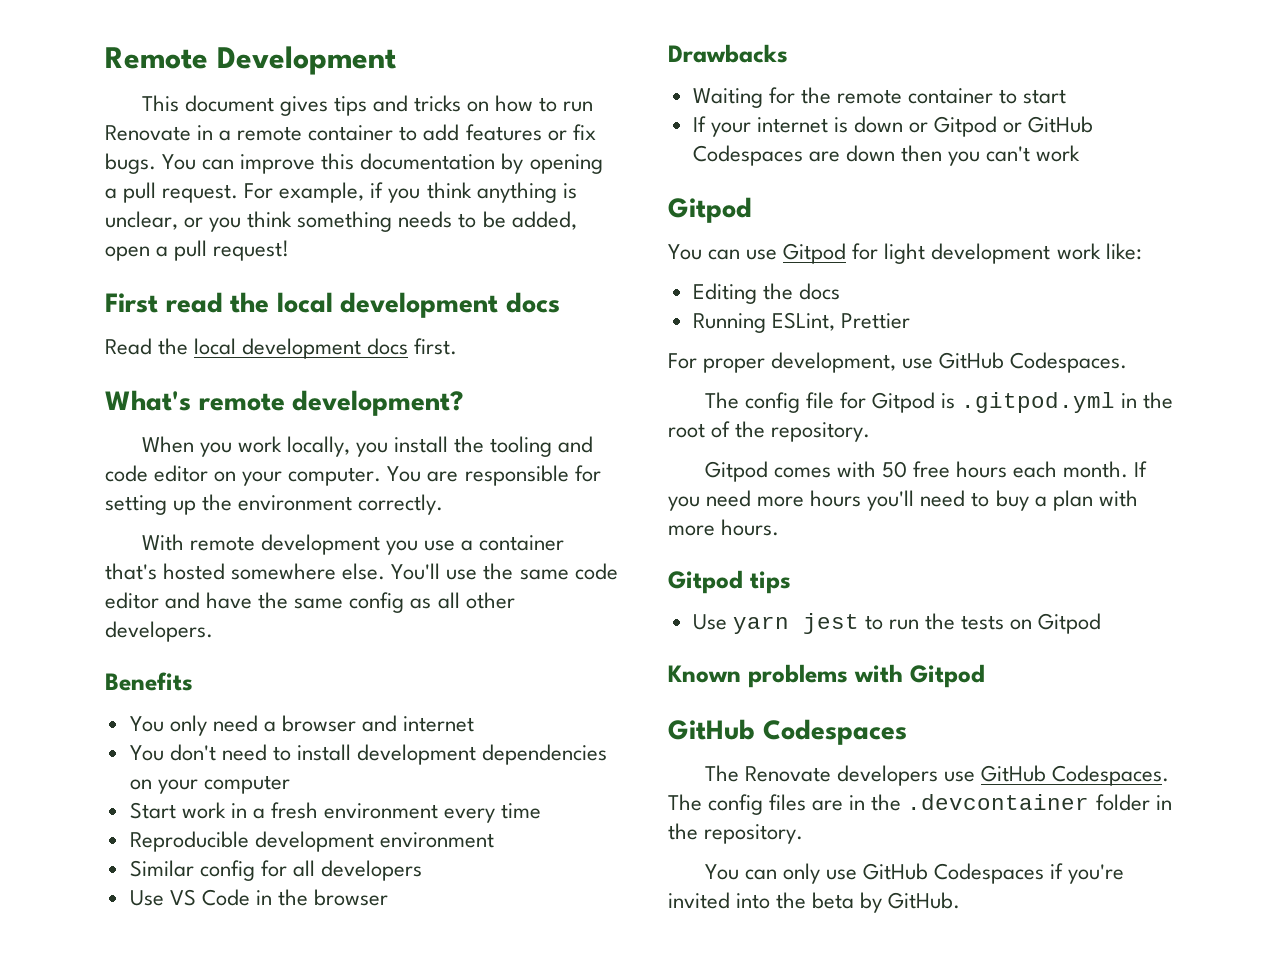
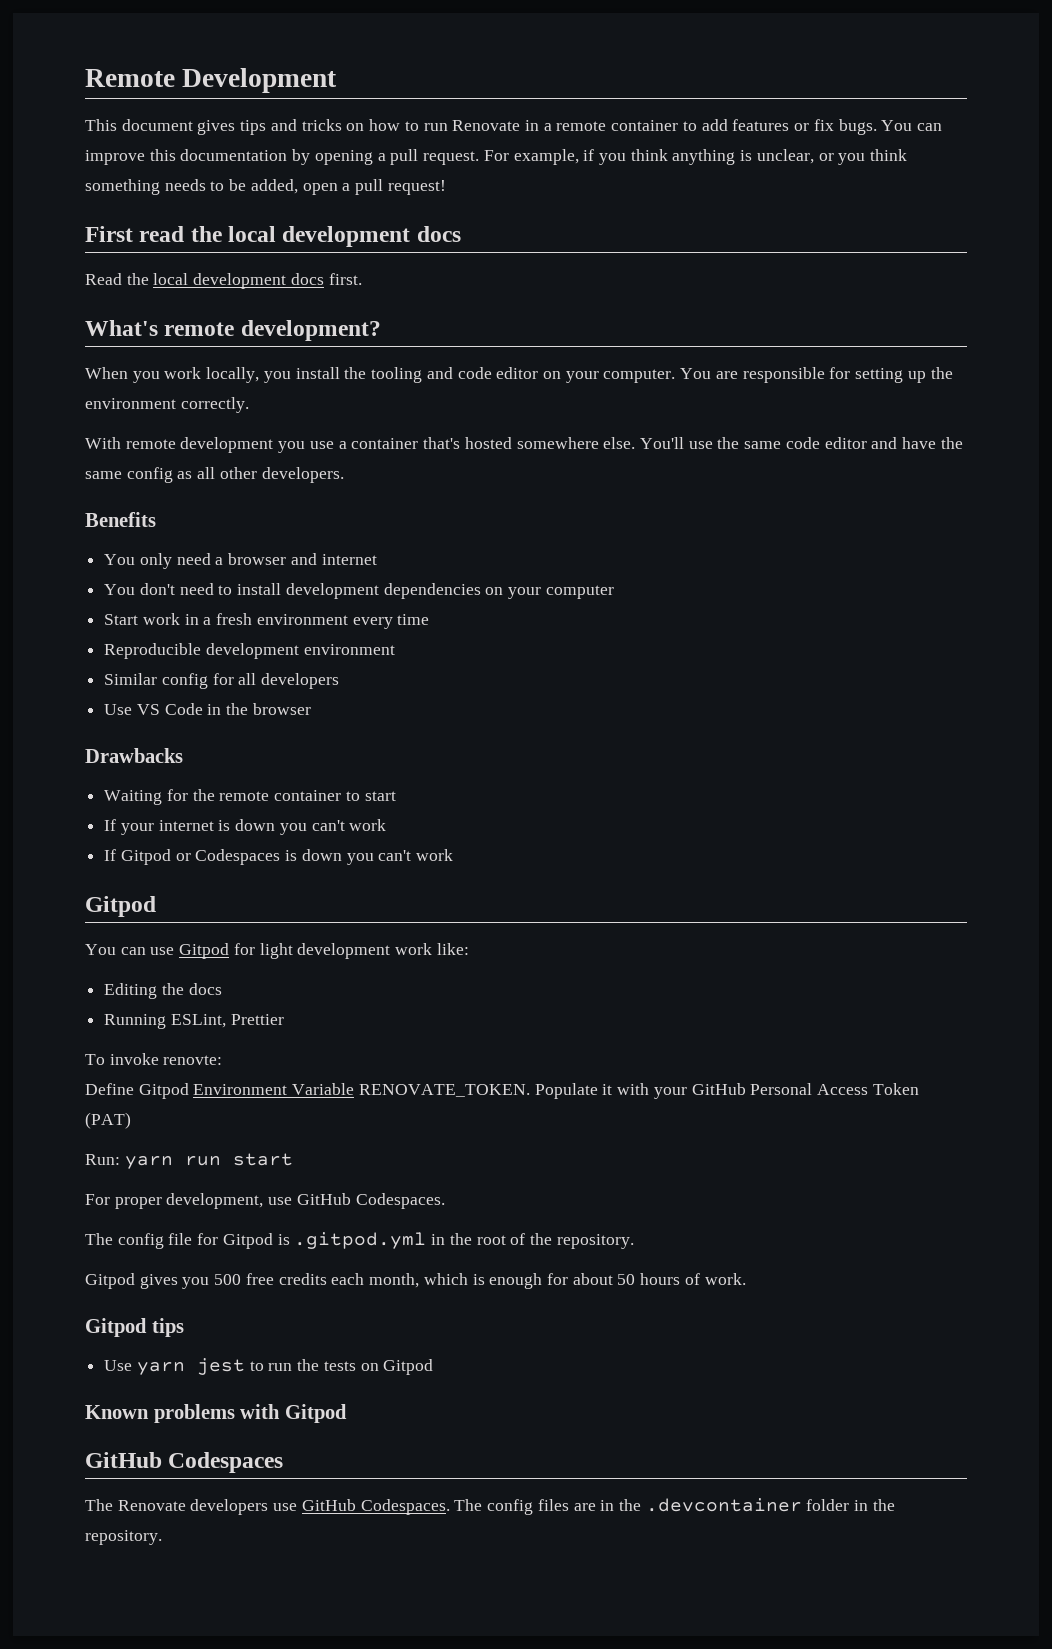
[909,116,1094,137] [692,145,942,166] or Gitpod or GitHub Codespaces are down then -> [279,819,387,835] [104,849,342,865] you can't work // If Gitpod or Codespaces is down
(910, 321) none -> [85,1053,223,1065] [85,1083,919,1099] [85,1112,131,1129] [85,1153,293,1169] // To invoke renovte: // Define Gitpod Environment Variable RENOVATE_TOKEN. Populate it with your GitHub Personal Access Token (PAT) // Run: yarn run start
[773,461,1148,478] [668,490,1138,511] [668,519,780,536] comes with 50 free hours each month. If you need more hours you'll need to buy a plan with more hours. -> [139,1273,746,1289] gives you 500 free credits each month, which is enough for about 50 hours of work.
[704,863,1125,884] [668,892,961,913] // You can only use GitHub Codespaces if you're invited into the beta by GitHub. -> (162, 1537) none

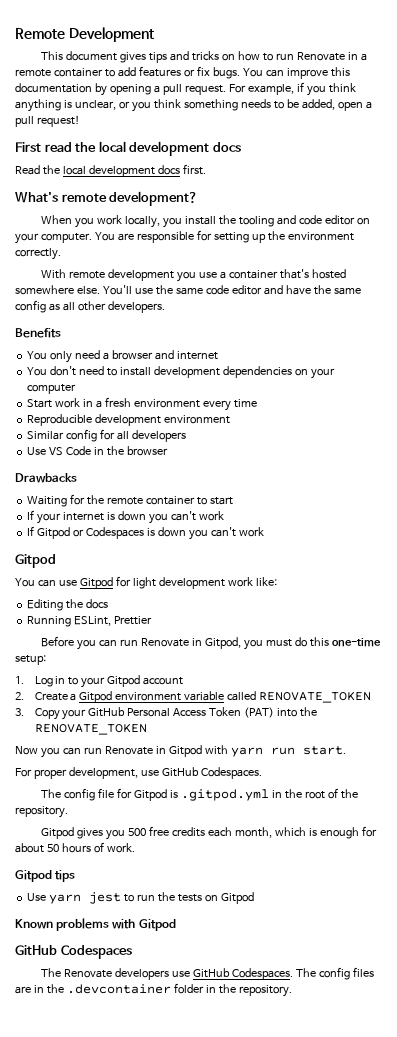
[85,1053,223,1065] [85,1083,650,1099] To invoke renovte: // Define Gitpod Environment Variable RENOVATE_TOKEN. Populate it with -> [41,636,381,650] [15,655,46,665] [15,675,184,688] [15,691,372,703] [15,708,60,720] Before you can run Renovate in Gitpod, you must do this one-time setup: // 1. Log in to your Gitpod account // 2. Create a Gitpod environment variable called RENOVATE_TOKEN // 3. Copy
[85,1154,120,1165] // Run: -> [277,707,318,717] [34,723,147,735] [15,745,228,758] into the RENOVATE_TOKEN // Now you can run Renovate in Gitpod with
[232,1153,293,1166] start -> [302,746,346,755] start.

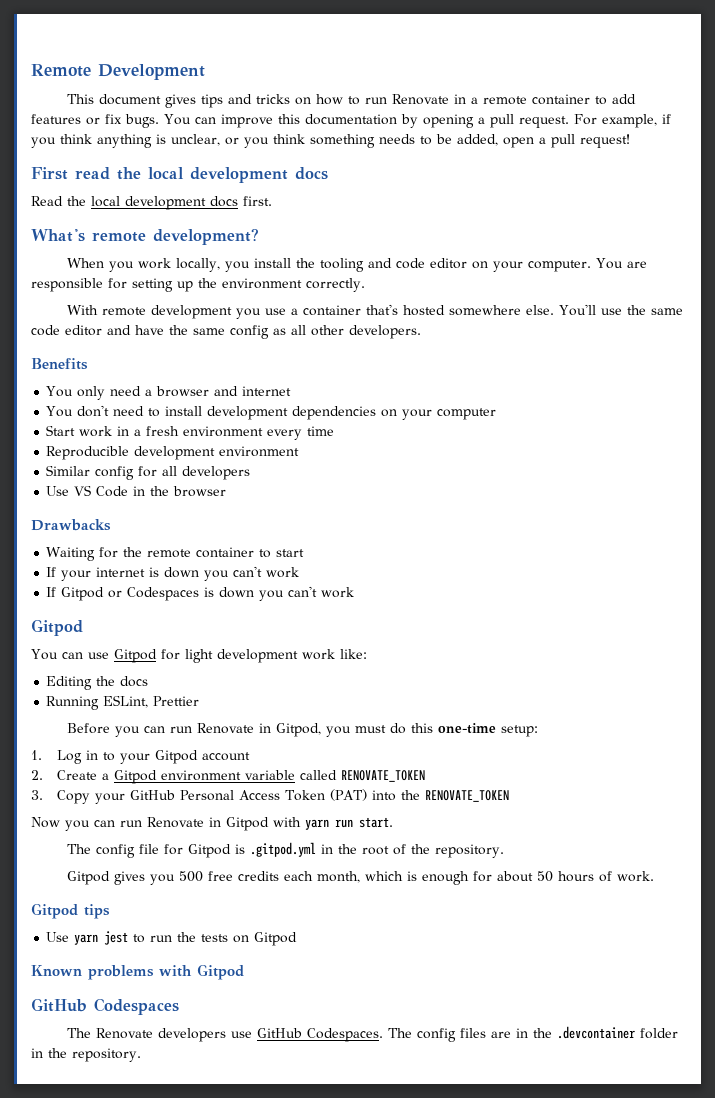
[15,767,262,779] // For proper development, use GitHub Codespaces. -> (393, 822) none

